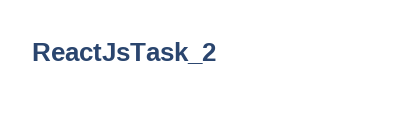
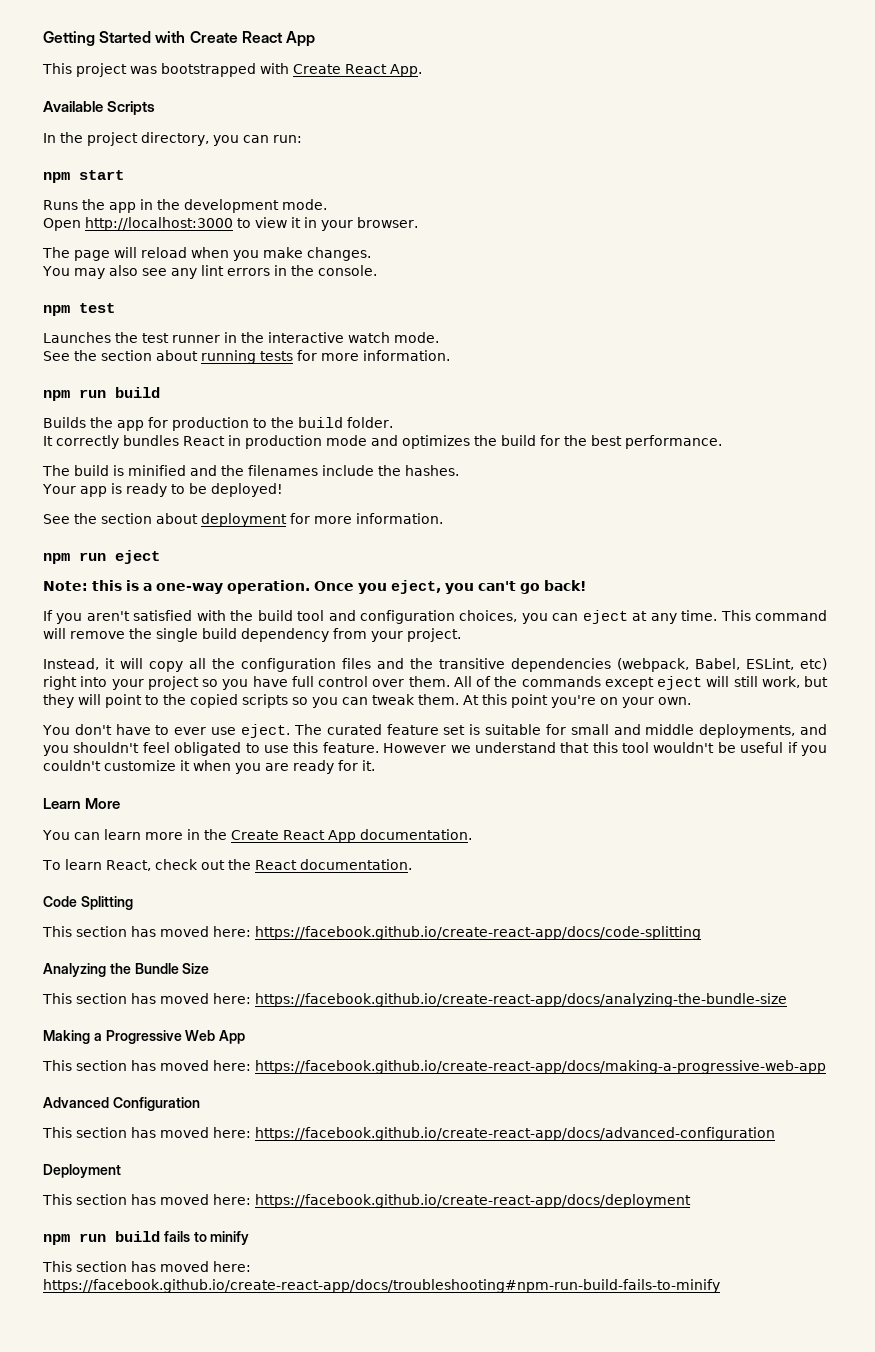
[32,42,216,64] ReactJsTask_2 -> [43,31,315,47] [42,63,422,77] [43,101,156,115] [43,132,302,146] [43,170,124,183] [43,199,327,213] [43,217,418,231] [42,247,371,261] [42,265,377,279] [43,303,115,316] [43,332,439,343] [43,350,450,364] [43,387,160,401] [43,417,393,431] [43,435,722,449] [42,465,459,476] [42,483,283,497] [43,513,443,527] [43,550,160,564] [43,580,586,594] [43,610,828,624] [43,628,461,642] [43,658,827,672] [43,676,828,690] [43,694,691,708] [42,724,828,738] [43,742,828,756] [43,760,375,774] [43,798,121,809] [42,829,472,843] [42,859,412,871] [43,896,133,910] [42,926,701,940] [43,963,210,977] [42,993,787,1007] [43,1030,246,1044] [42,1060,826,1074] [43,1097,200,1111] [42,1127,775,1141] [43,1164,121,1178] [42,1194,691,1208] [43,1231,250,1245] [42,1261,251,1272] [43,1279,720,1293] Getting Started with Create React App // This project was bootstrapped with Create React App. // Available Scripts // In the project directory, you can run: // npm start // Runs the app in the development mode. // Open http://localhost:3000 to view it in your browser. // The page will reload when you make changes. // You may also see any lint errors in the console. // npm test // Launches the test runner in the interactive watch mode. // See the section about running tests for more information. // npm run build // Builds the app for production to the build folder. // It correctly bundles React in production mode and optimizes the build for the best performance. // The build is minified and the filenames include the hashes. // Your app is ready to be deployed! // See the section about deployment for more information. // npm run eject // Note: this is a one-way operation. Once you eject, you can't go back! // If you aren't satisfied with the build tool and configuration choices, you can eject at any time. This command will remove the single build dependency from your project. // Instead, it will copy all the configuration files and the transitive dependencies (webpack, Babel, ESLint, etc) right into your project so you have full control over them. All of the commands except eject will still work, but they will point to the copied scripts so you can tweak them. At this point you're on your own. // You don't have to ever use eject. The curated feature set is suitable for small and middle deployments, and you shouldn't feel obligated to use this feature. However we understand that this tool wouldn't be useful if you couldn't customize it when you are ready for it. // Learn More // You can learn more in the Create React App documentation. // To learn React, check out the React documentation. // Code Splitting // This section has moved here: https://facebook.github.io/create-react-app/docs/code-splitting // Analyzing the Bundle Size // This section has moved here: https://facebook.github.io/create-react-app/docs/analyzing-the-bundle-size // Making a Progressive Web App // This section has moved here: https://facebook.github.io/create-react-app/docs/making-a-progressive-web-app // Advanced Configuration // This section has moved here: https://facebook.github.io/create-react-app/docs/advanced-configuration // Deployment // This section has moved here: https://facebook.github.io/create-react-app/docs/deployment // npm run build fails to minify // This section has moved here: https://facebook.github.io/create-react-app/docs/troubleshooting#npm-run-build-fails-to-minify

